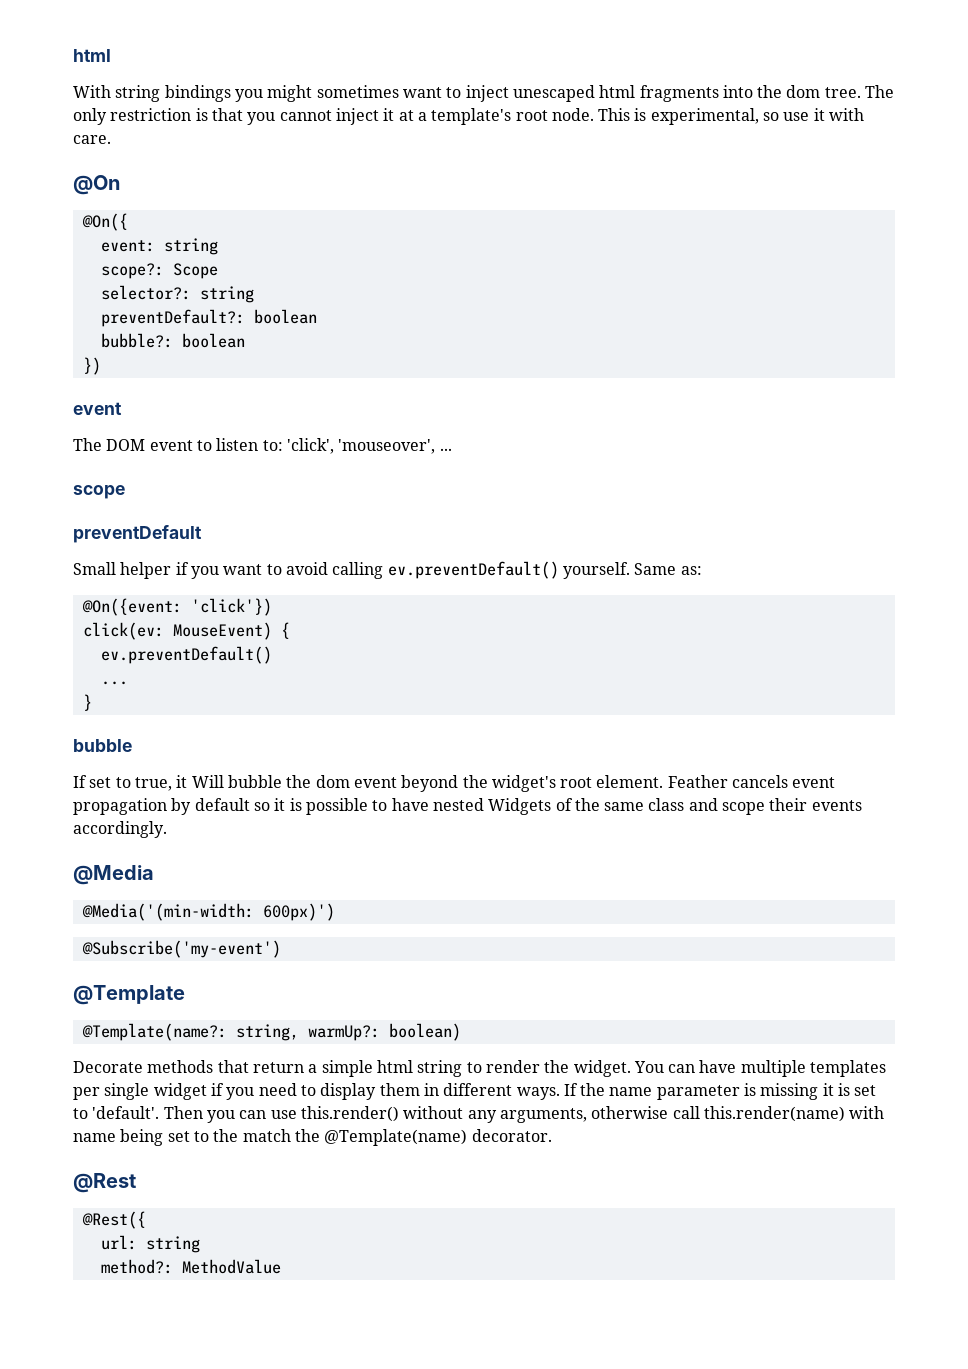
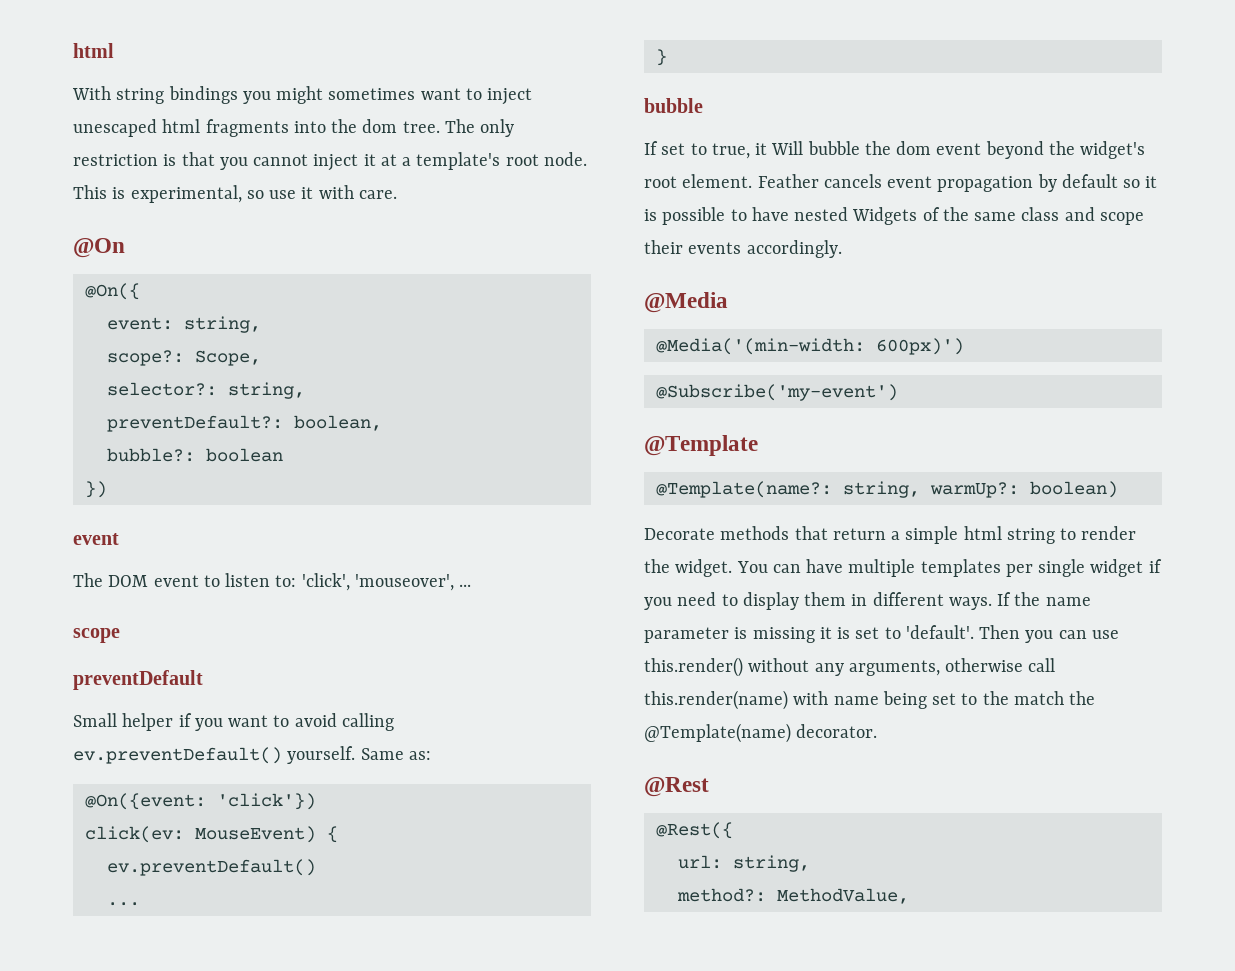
[163,238,218,255] string -> [183,316,261,333] string,
[172,263,218,279] Scope -> [194,350,261,366] Scope,
[199,286,254,303] string -> [227,382,305,399] string,
[253,309,317,324] boolean -> [293,415,382,431] boolean,
[145,1236,200,1253] string -> [732,855,810,872] string,
[181,1259,281,1274] MethodValue -> [776,888,909,904] MethodValue,

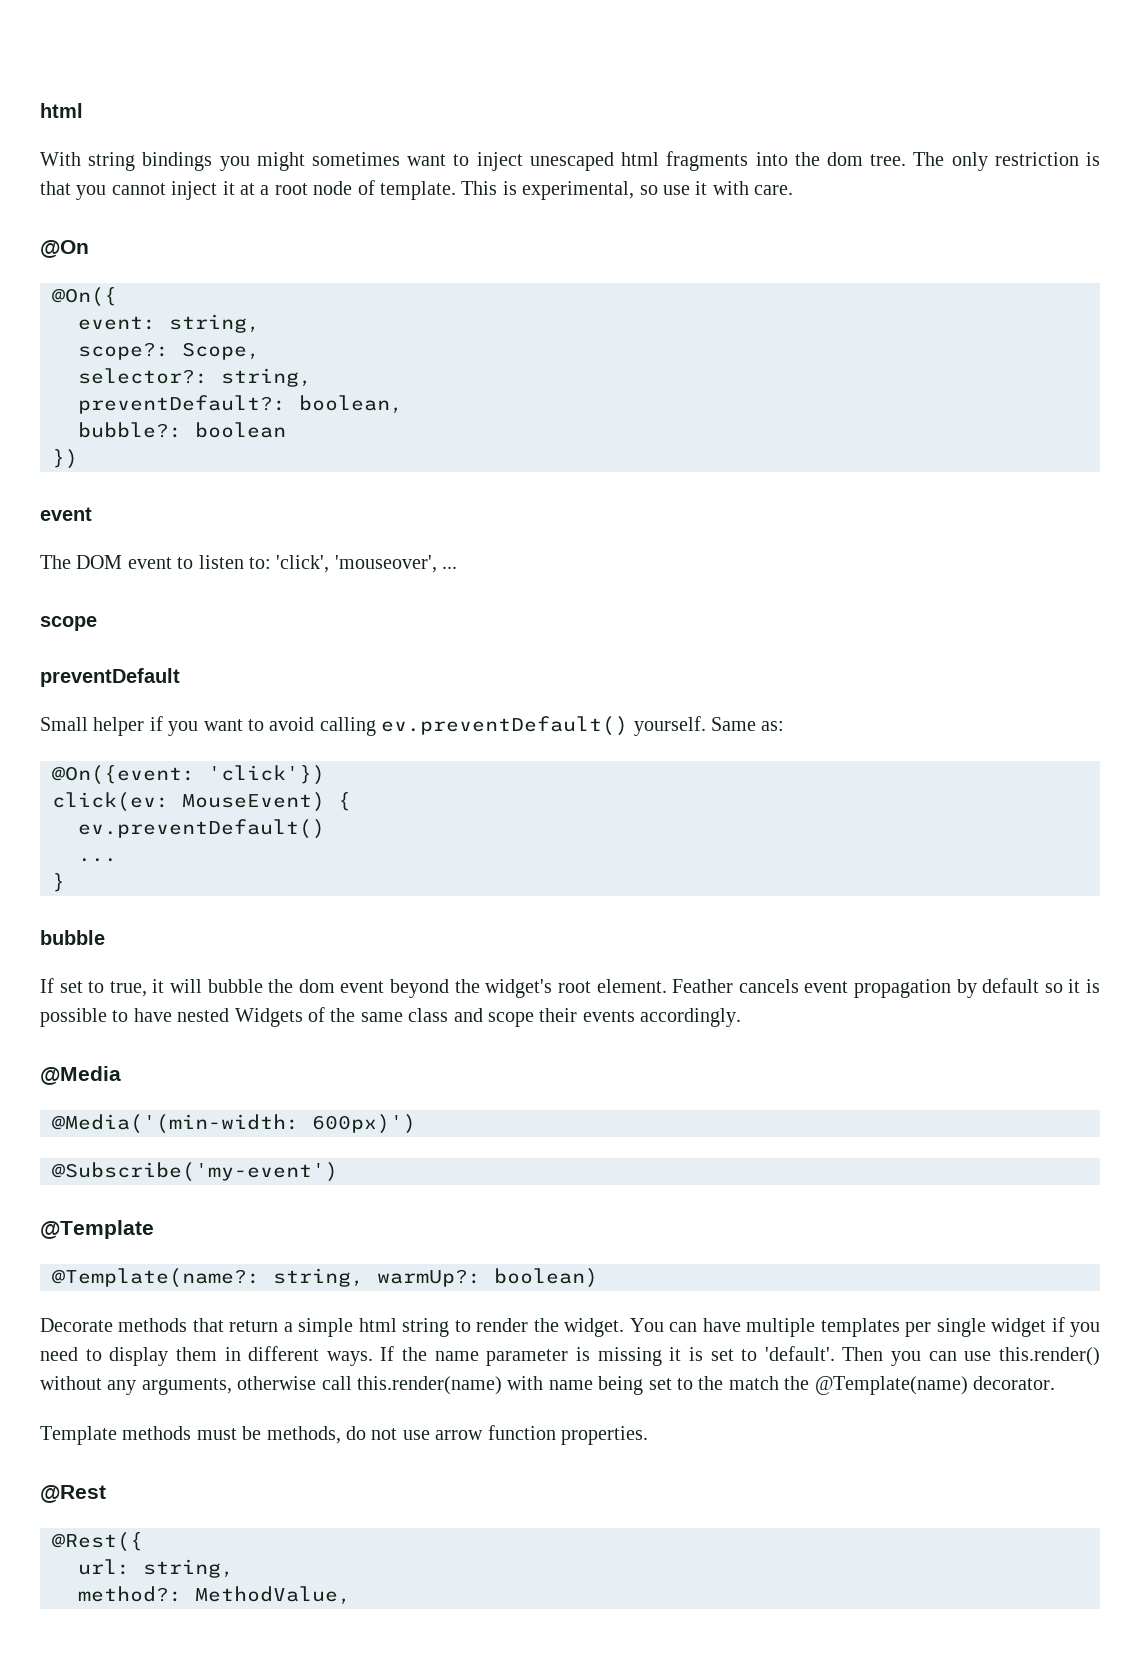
[416,152,587,170] template's root node. -> [274,180,456,200] root node of template.
[771,141,804,155] Will -> [170,979,203,993] will
(878, 731) none -> [40,1425,648,1445] // Template methods must be methods, do not use arrow function properties.

